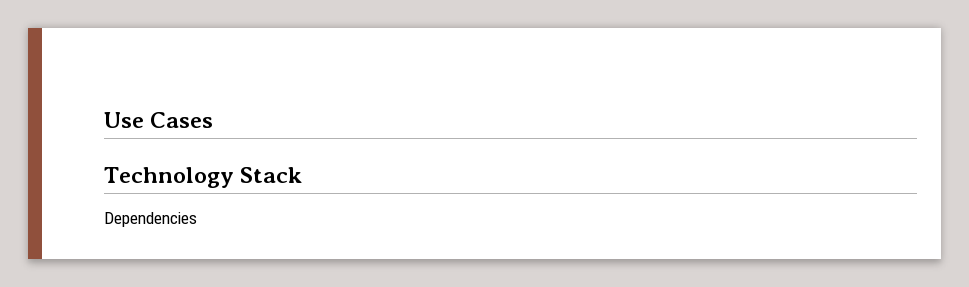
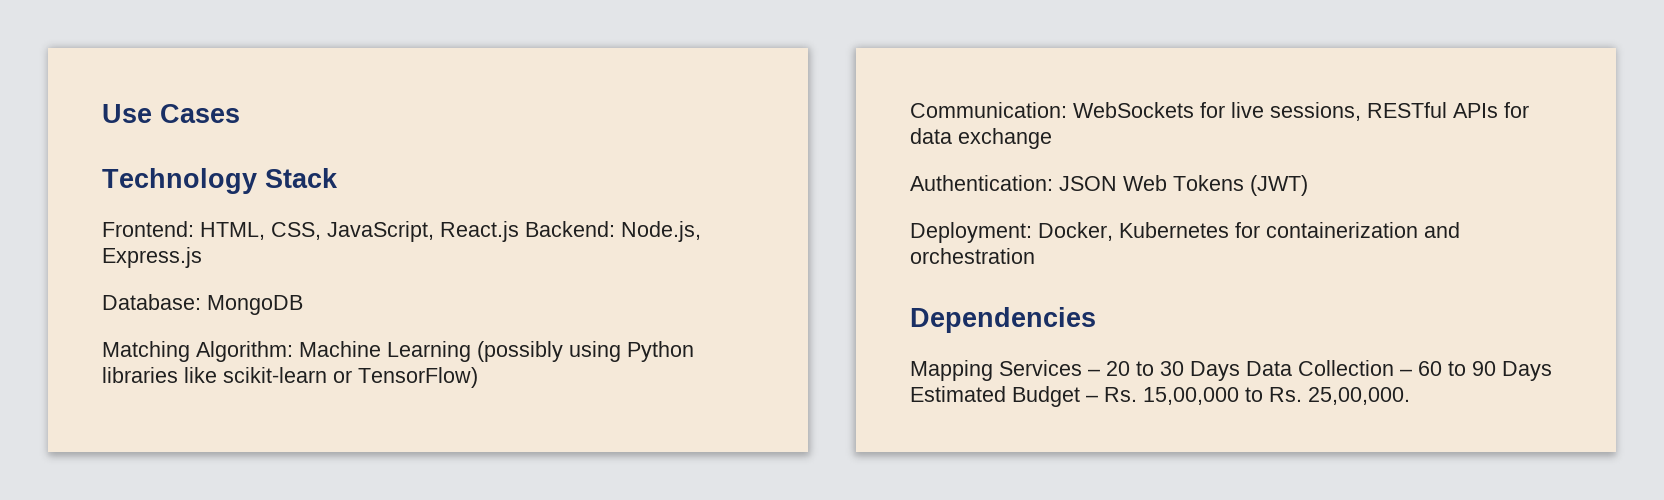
[104,212,197,227] Dependencies -> [102,221,701,242] [102,247,202,268] [102,294,303,315] [102,341,694,362] [102,367,478,388] [910,102,1529,121] [910,128,1052,149] [910,175,1308,196] [910,222,1460,243] [910,248,1035,264] [910,307,1096,333] [910,360,1552,381] [910,386,1410,407] Frontend: HTML, CSS, JavaScript, React.js Backend: Node.js, Express.js // Database: MongoDB // Matching Algorithm: Machine Learning (possibly using Python libraries like scikit-learn or TensorFlow) // Communication: WebSockets for live sessions, RESTful APIs for data exchange // Authentication: JSON Web Tokens (JWT) // Deployment: Docker, Kubernetes for containerization and orchestration // Dependencies // Mapping Services – 20 to 30 Days Data Collection – 60 to 90 Days Estimated Budget – Rs. 15,00,000 to Rs. 25,00,000.

